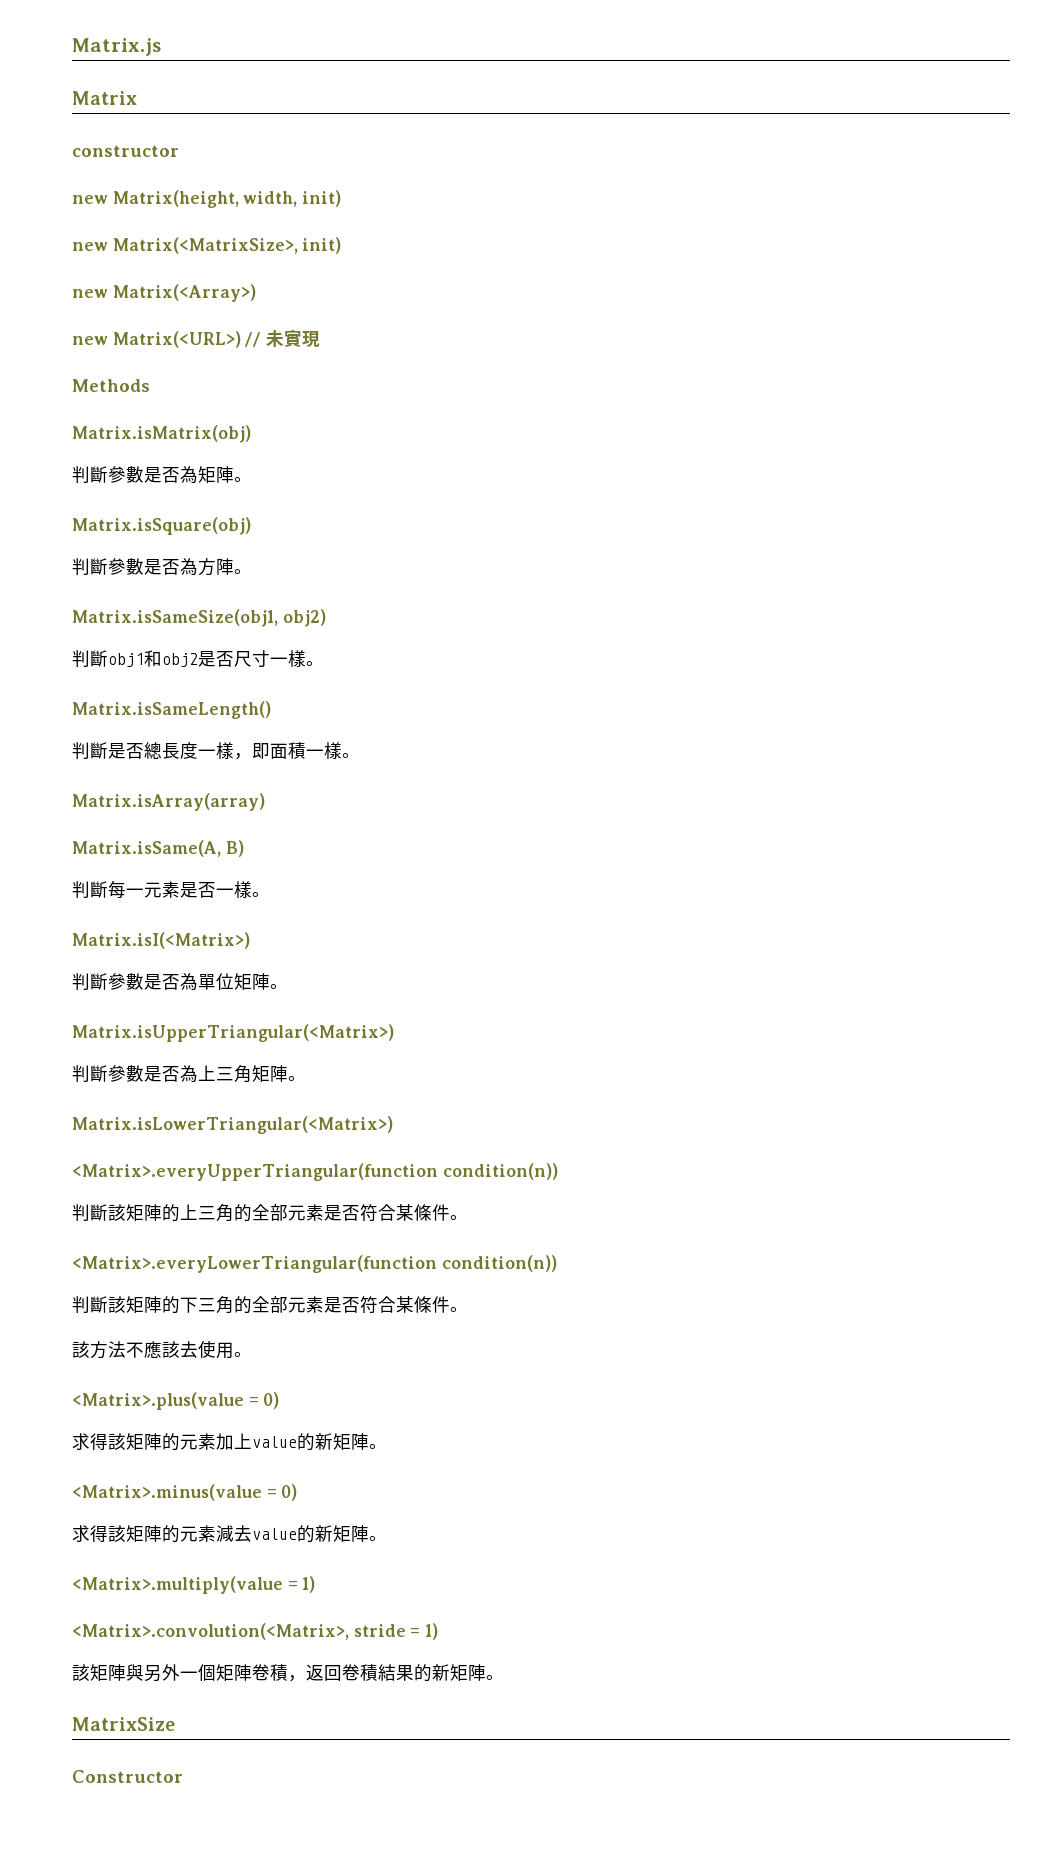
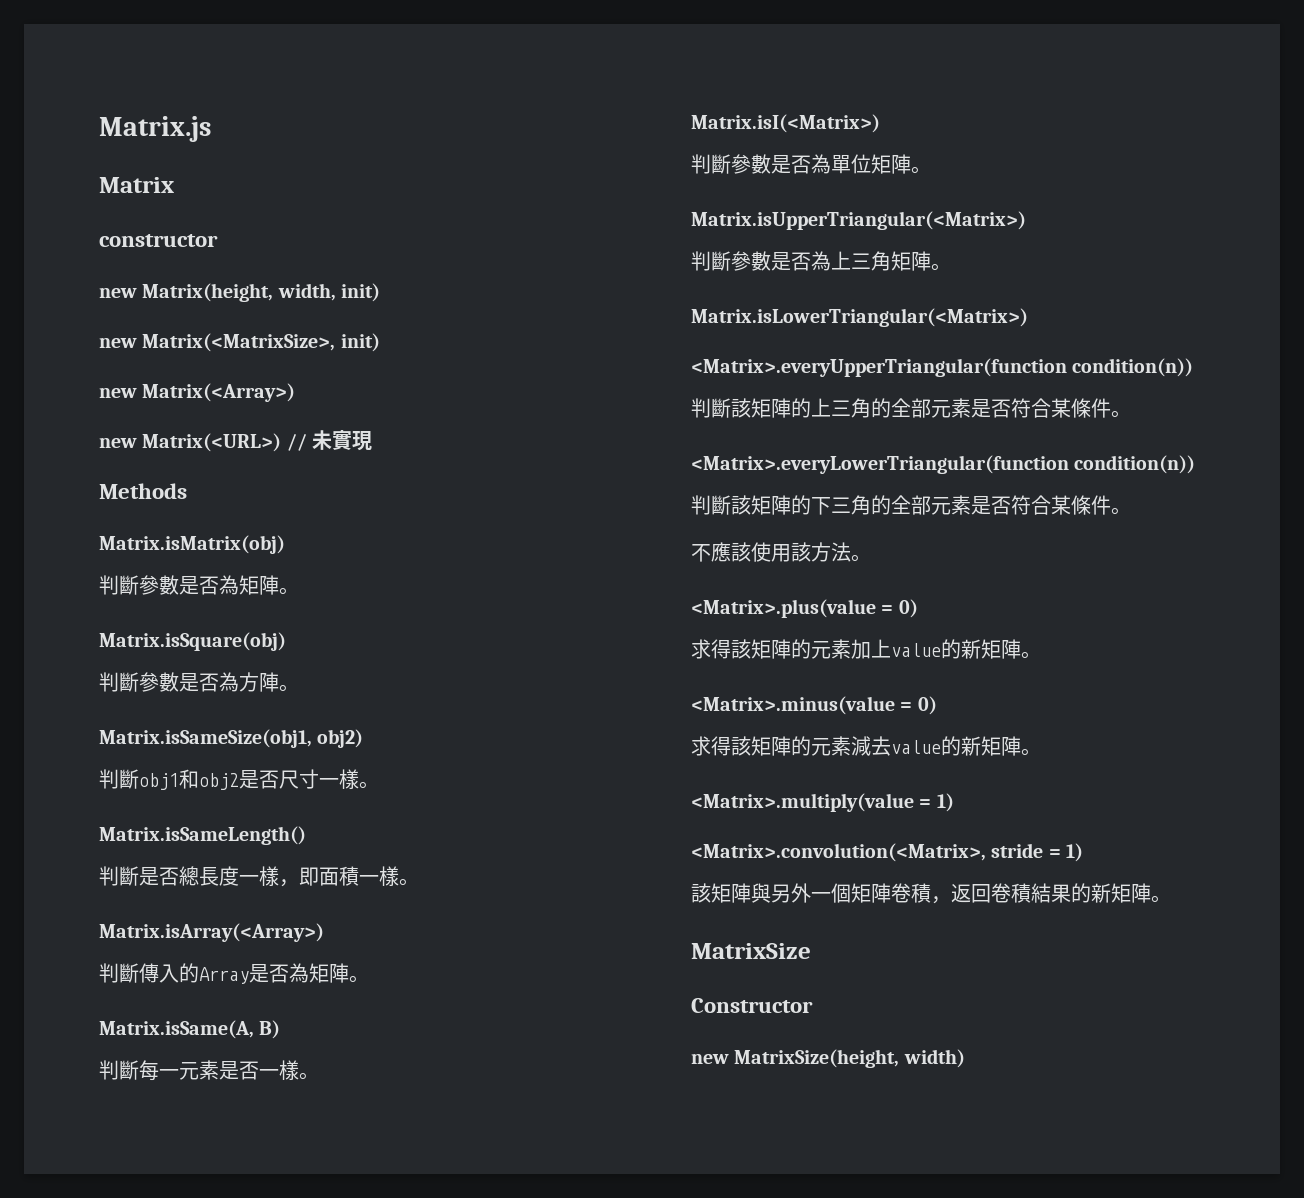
[72,793,265,811] Matrix.isArray(array) -> [99,923,324,942] [99,963,369,984] Matrix.isArray(<Array>) // 判斷傳入的Array是否為矩陣。
[72,1340,234,1359] 該方法不應該去使用 -> [691,542,851,562] 不應該使用該方法
(183, 1776) none -> [691,1049,965,1068] // new MatrixSize(height, width)

